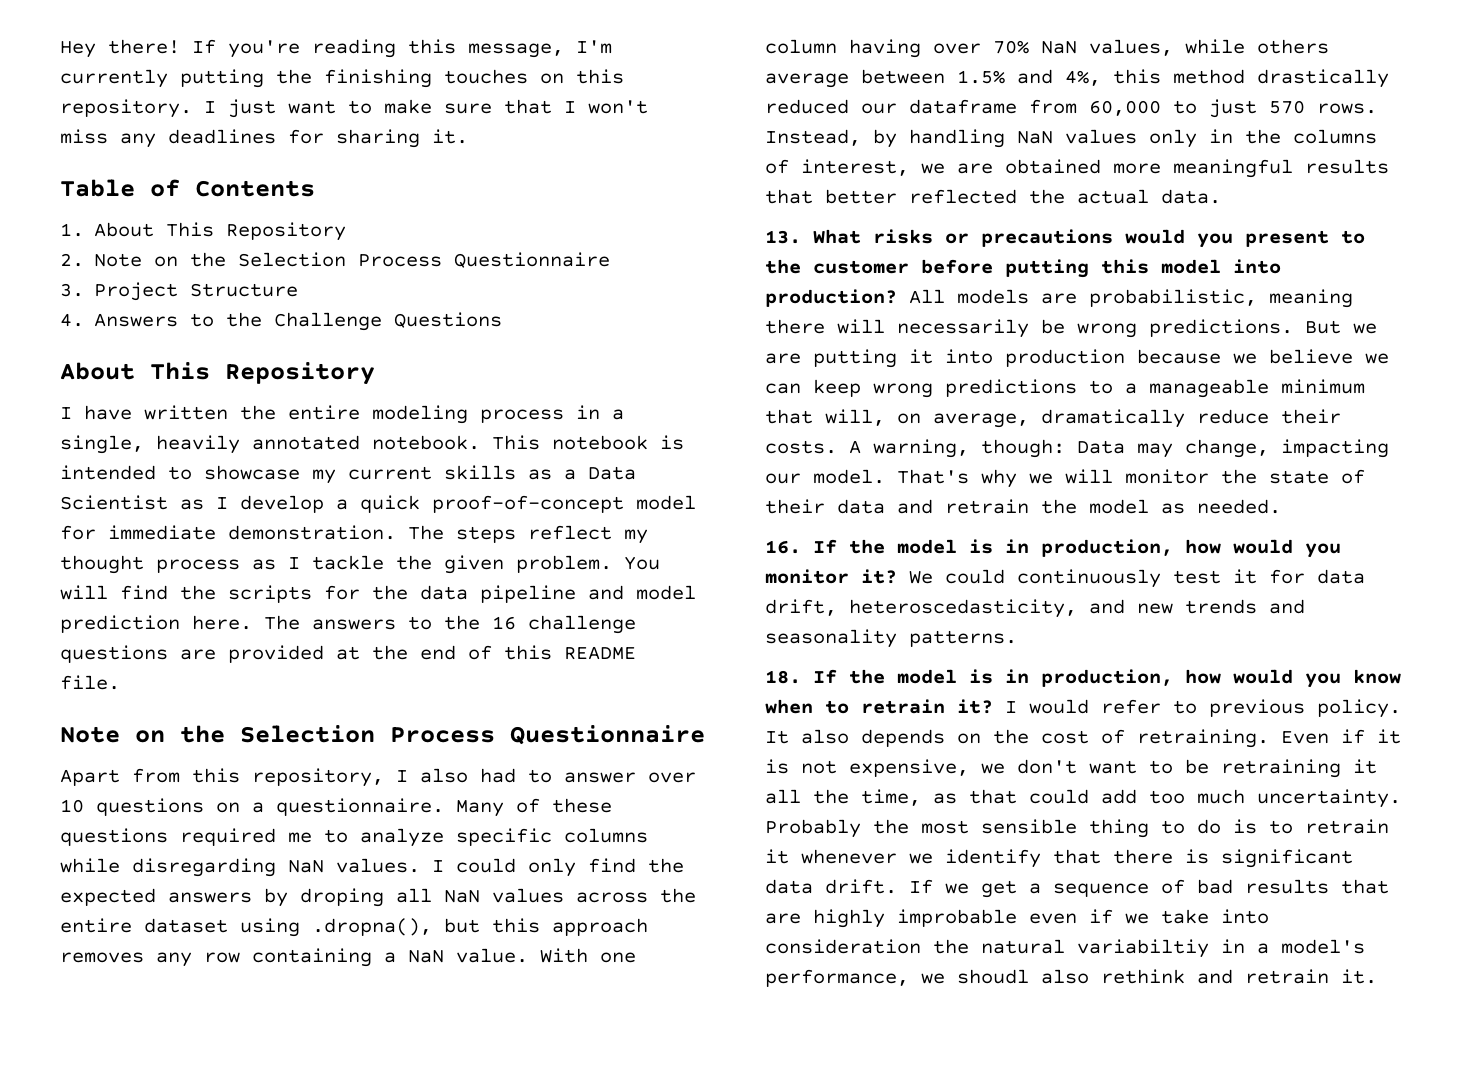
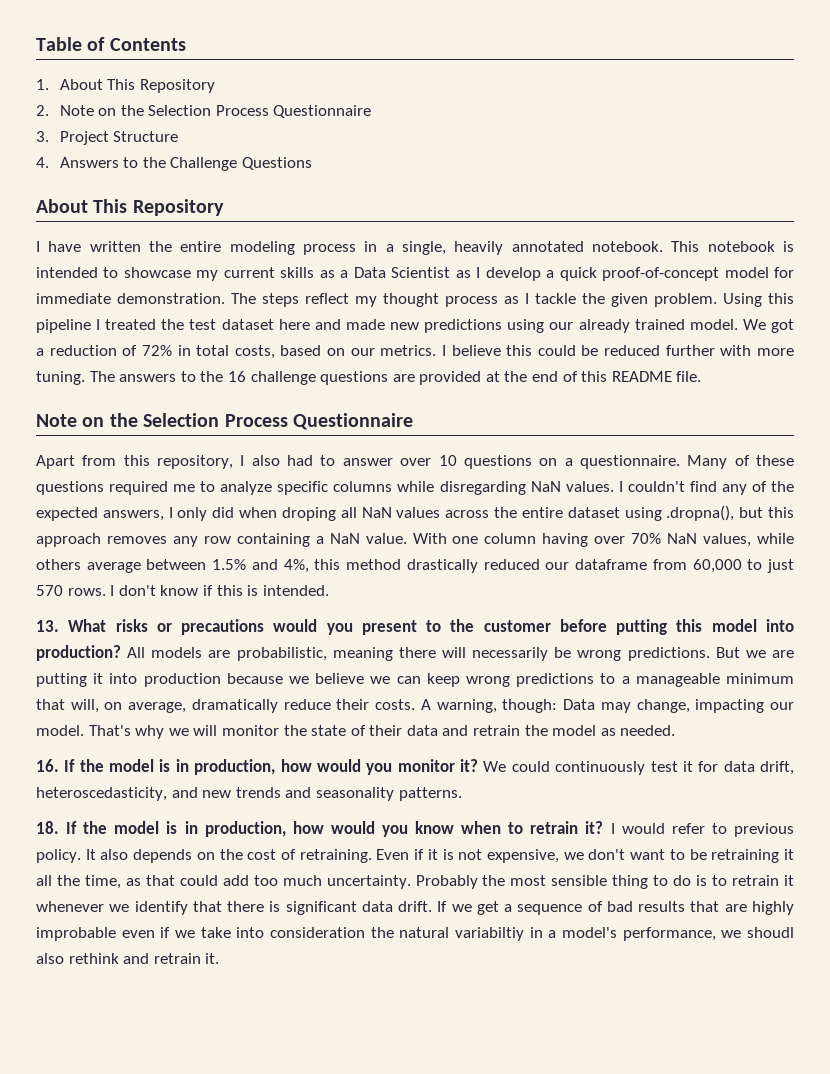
[60,39,612,58] [60,69,624,88] [60,99,648,118] [60,129,468,148] Hey there! If you're reading this message, I'm currently putting the finishing touches on this repository. I just want to make sure that I won't miss any deadlines for sharing it. // -> (36, 44) none
[624,556,660,570] [60,585,696,603] [60,615,252,633] You will find the scripts for the data pipeline and model prediction here. -> [723,293,794,307] [36,319,794,333] [36,345,795,359] [36,371,85,385] Using this pipeline I treated the test dataset here and made new predictions using our already trained model. We got a reduction of 72% in total costs, based on our metrics. I believe this could be reduced further with more tuning.
[456,858,684,877] [60,888,288,907] could only find the expected answers by -> [627,481,794,495] [36,507,278,521] couldn't find any of the expected answers, I only did when
[765,129,1377,148] [765,159,1389,178] [765,189,1221,204] Instead, by handling NaN values only in the columns of interest, we are obtained more meaningful results that better reflected the actual data. -> [110,585,329,596] I don't know if this is intended.

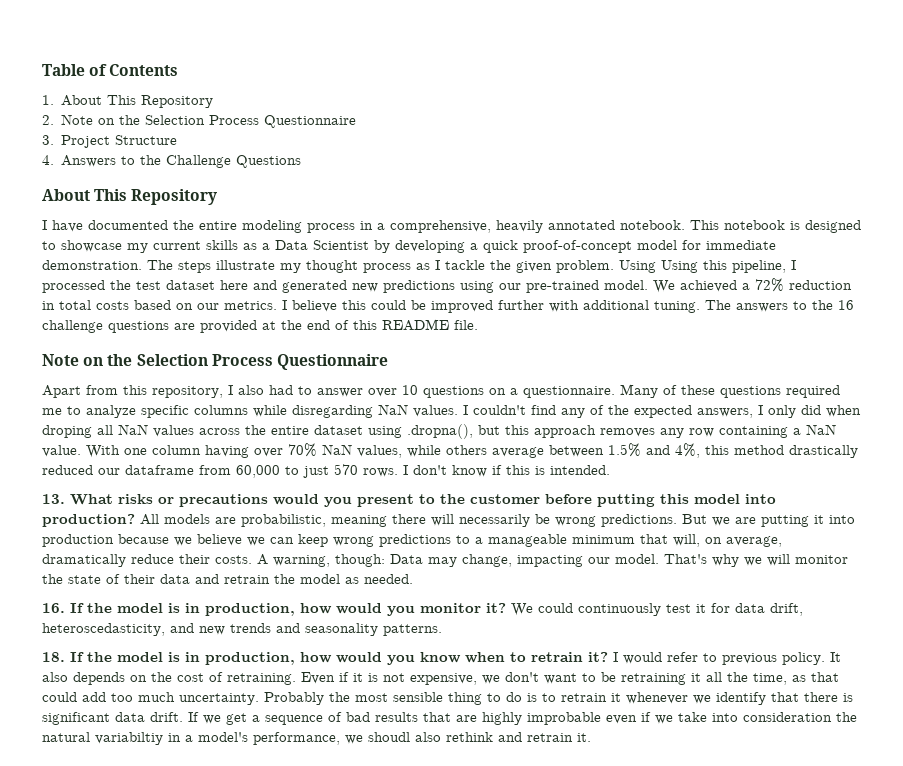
[89,241,141,252] written -> [88,220,168,230] documented
[401,241,446,255] single, -> [390,220,491,233] comprehensive,
[36,267,98,278] intended -> [805,220,861,233] designed
[455,267,541,281] as I develop -> [374,240,465,253] by developing
[305,293,349,304] reflect -> [216,260,275,270] illustrate
[768,293,794,304] [36,319,157,333] this pipeline I treated -> [661,260,796,273] [42,280,105,293] Using this pipeline, I processed
[345,319,385,330] made -> [282,280,347,293] generated
[578,319,794,333] [36,345,172,356] already trained model. We got a reduction of 72% -> [526,278,852,293] pre-trained model. We achieved a 72% reduction
[234,345,275,359] costs, -> [96,301,129,310] costs
[604,345,661,356] reduced -> [431,300,493,313] improved
[757,348,795,356] more -> [583,300,649,310] additional

